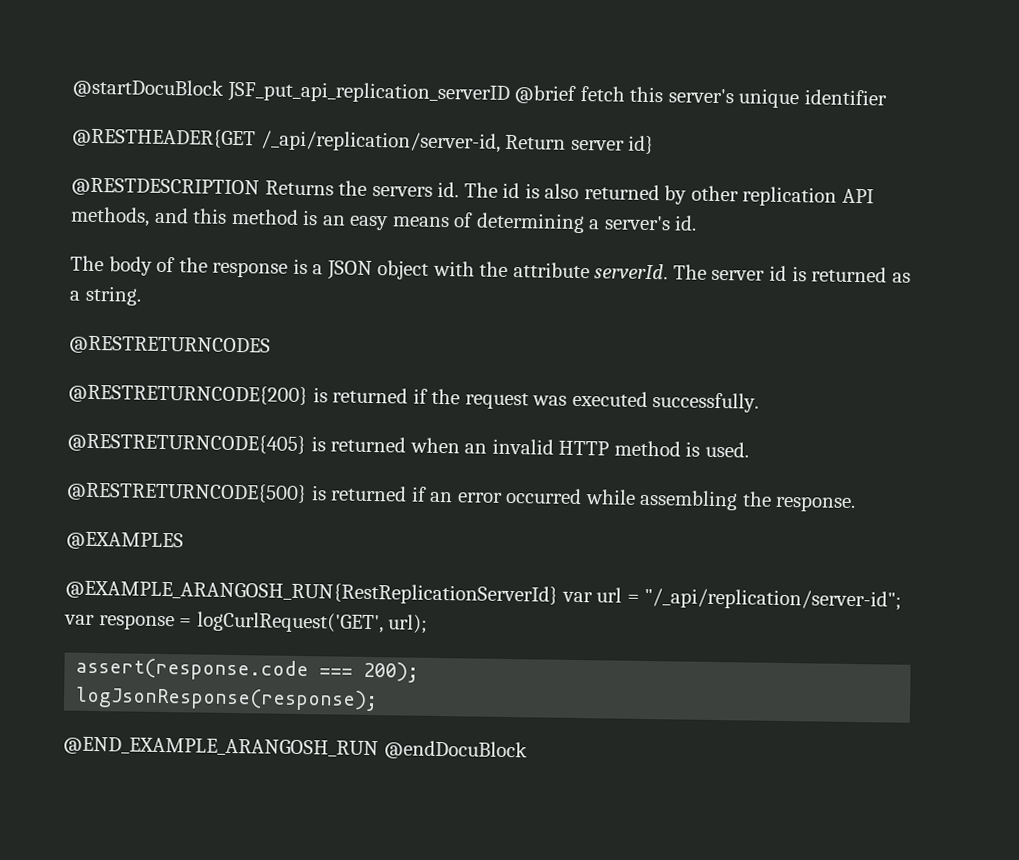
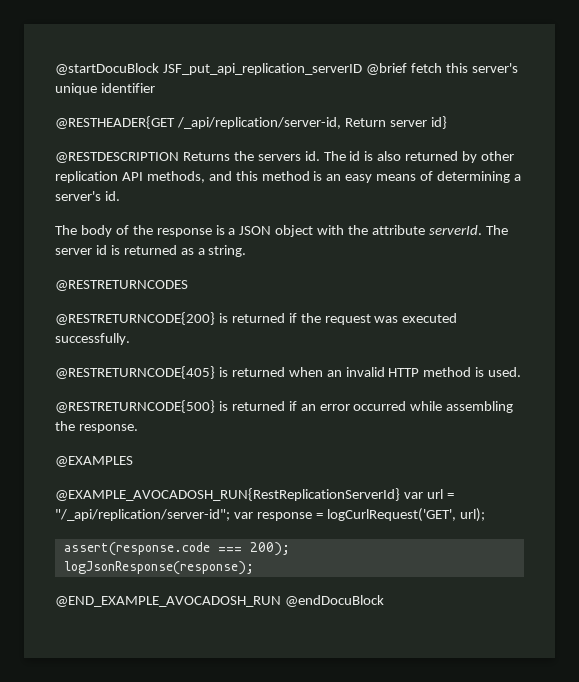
[65,579,558,606] @EXAMPLE_ARANGOSH_RUN{RestReplicationServerId} -> [55,488,400,501] @EXAMPLE_AVOCADOSH_RUN{RestReplicationServerId}
[63,736,379,759] @END_EXAMPLE_ARANGOSH_RUN -> [55,596,281,607] @END_EXAMPLE_AVOCADOSH_RUN

